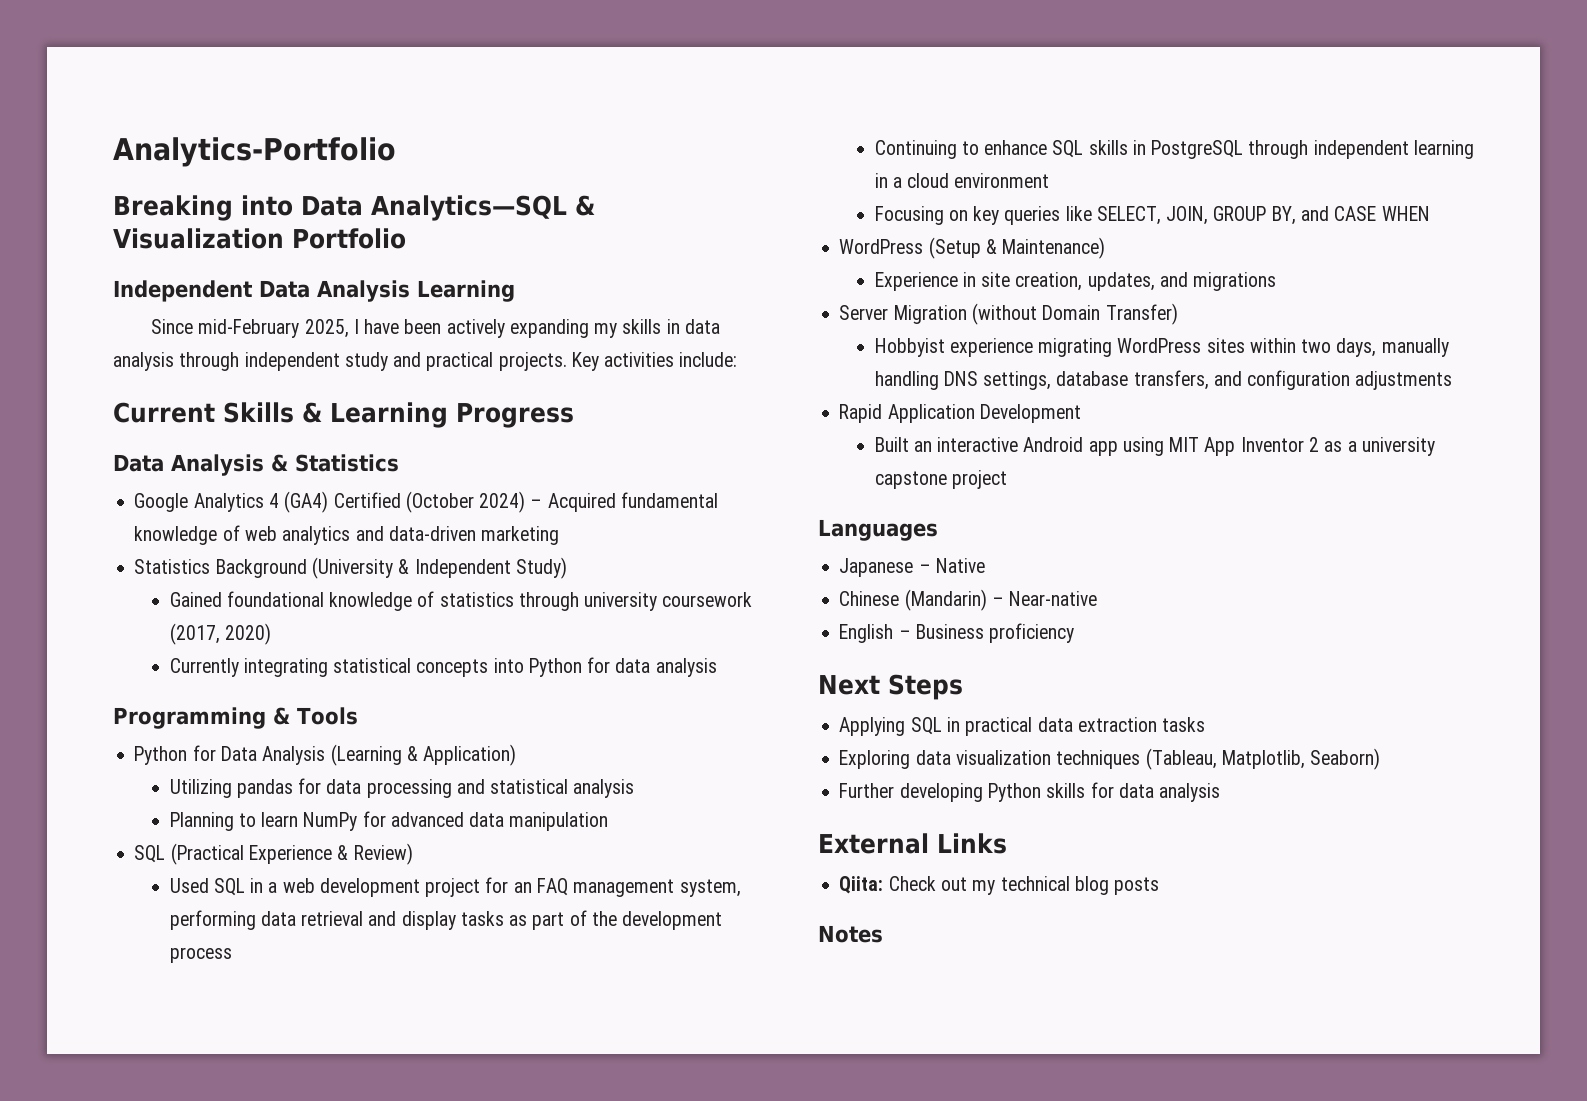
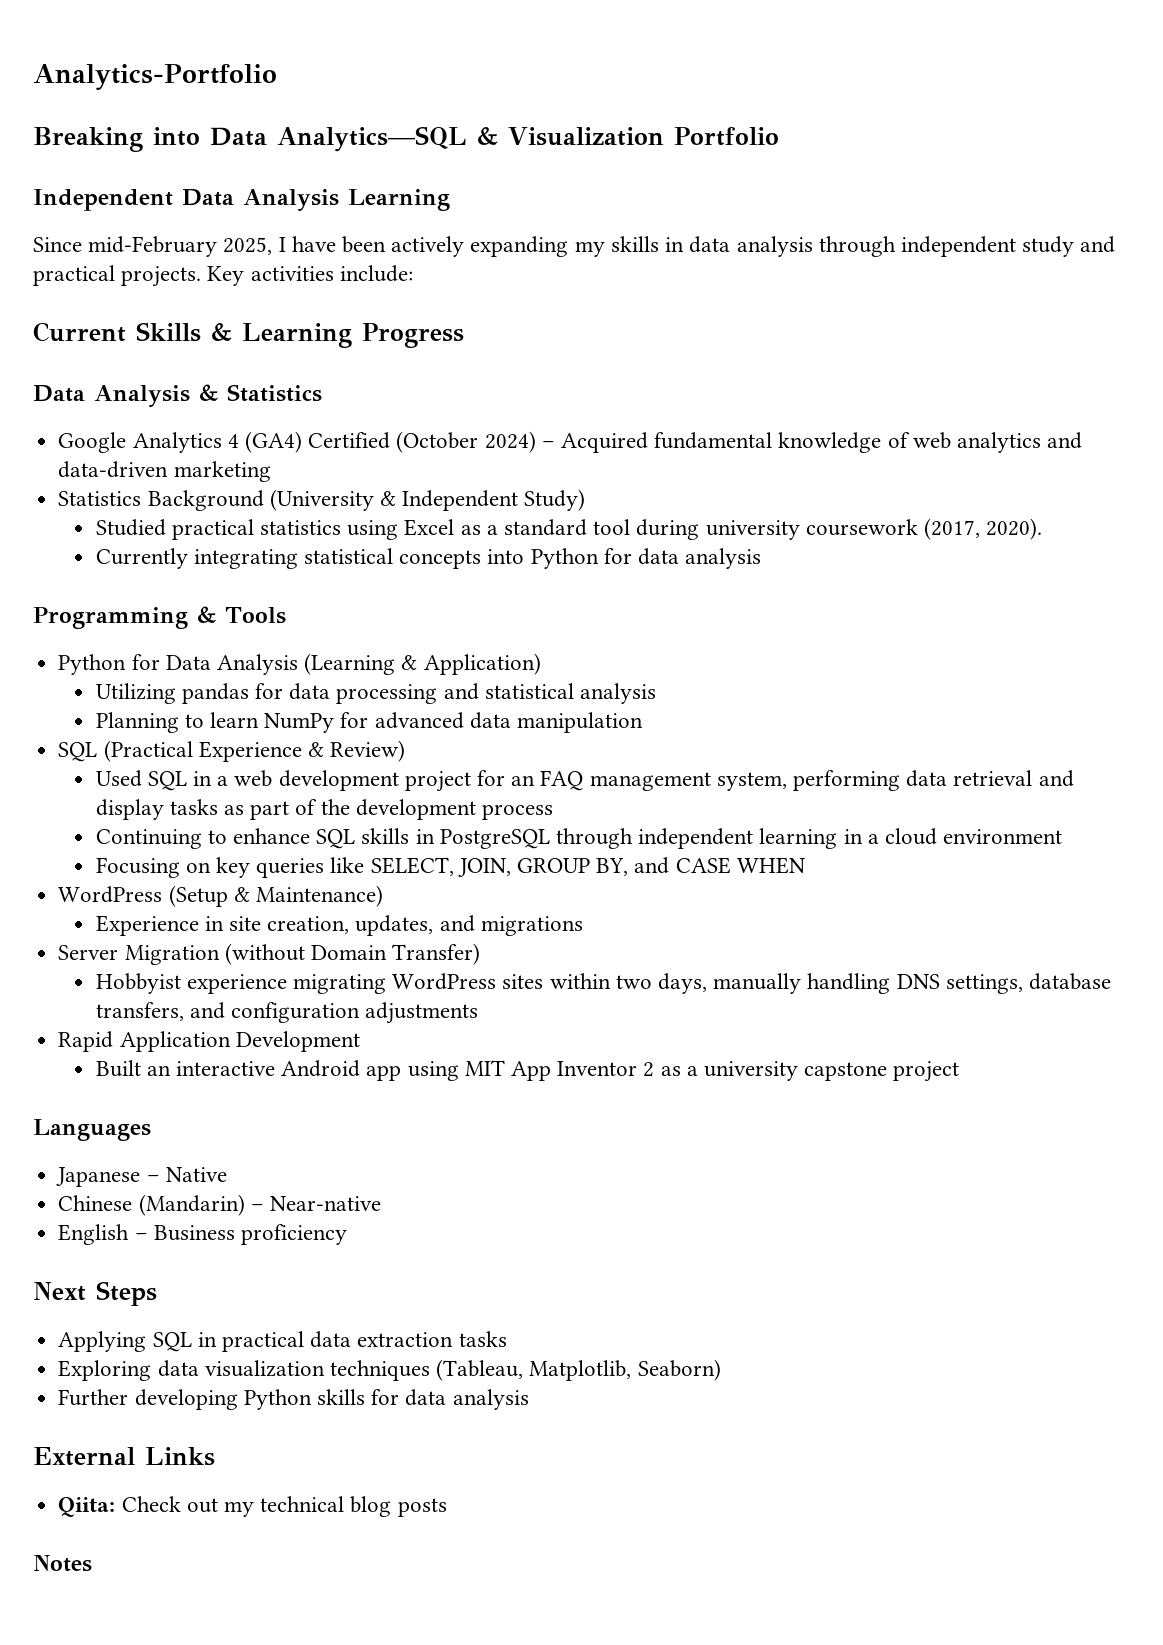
[169,591,579,611] Gained foundational knowledge of statistics through -> [95,519,700,540] Studied practical statistics using Excel as a standard tool during
[224,623,271,645] 2020) -> [986,518,1043,540] 2020).

